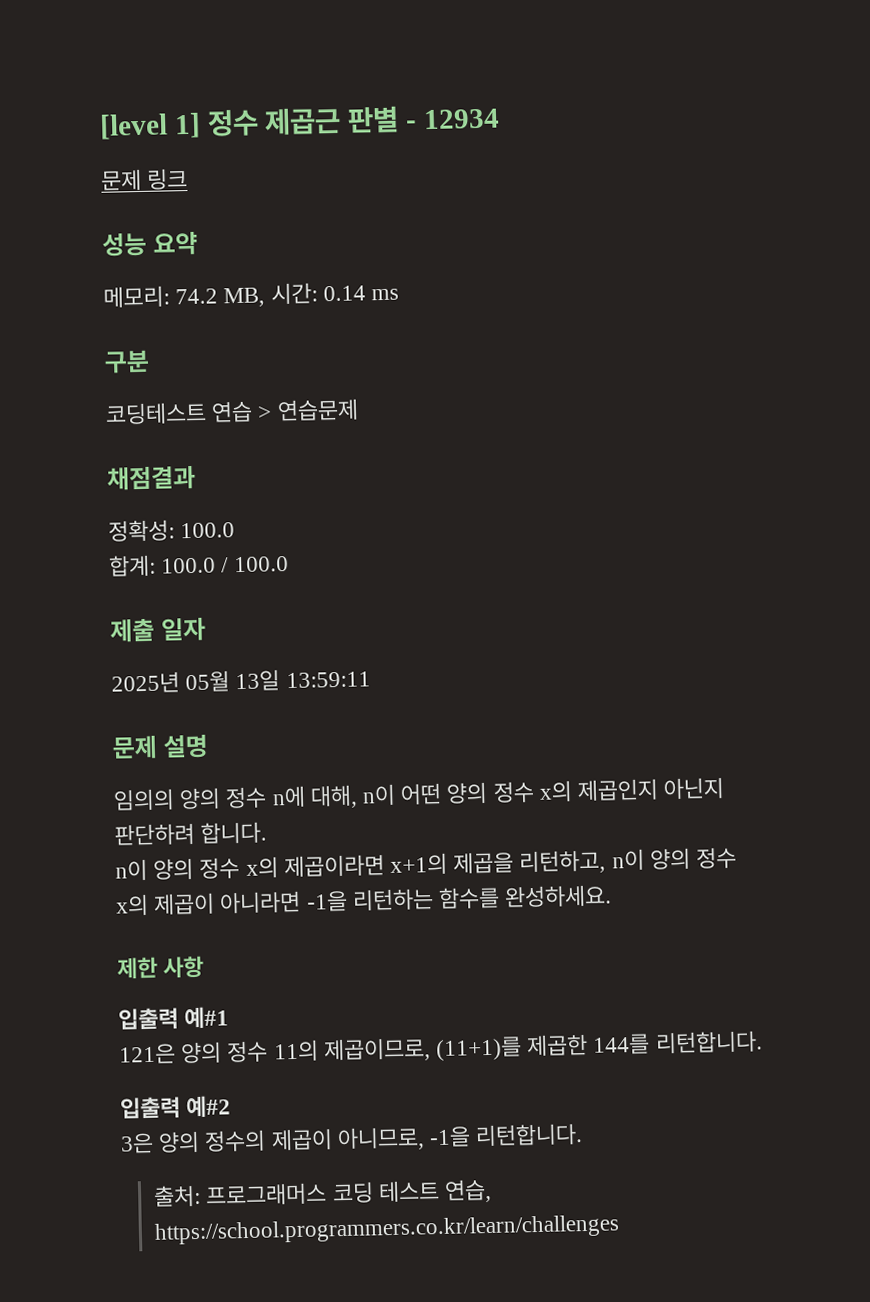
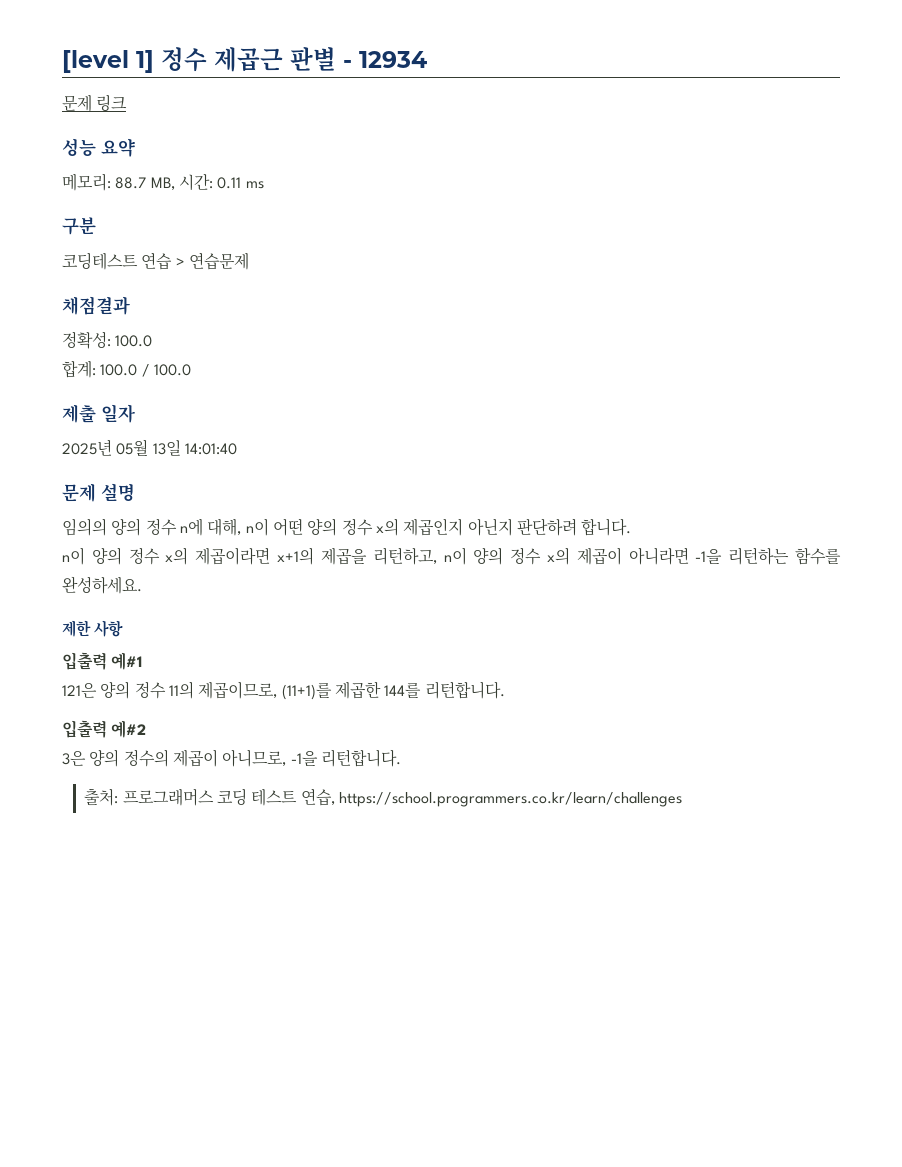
[175,288,219,305] 74.2 -> [115,177,147,189] 88.7
[322,285,366,302] 0.14 -> [217,177,242,189] 0.11
[285,671,371,689] 13:59:11 -> [184,443,237,455] 14:01:40

